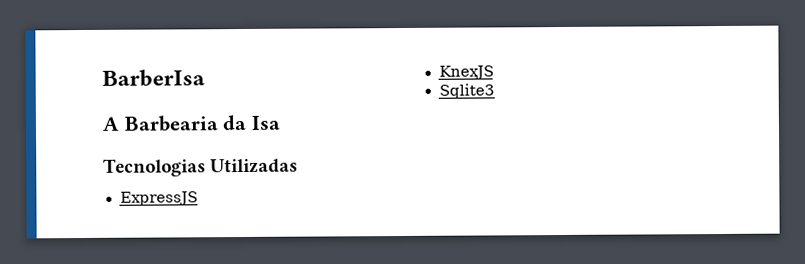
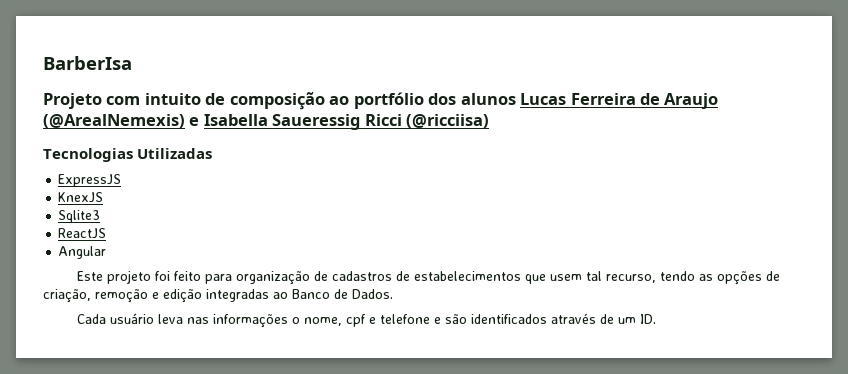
[102,114,281,132] A Barbearia da Isa -> [43,92,719,110] [43,114,490,130] Projeto com intuito de composição ao portfólio dos alunos Lucas Ferreira de Araujo (@ArealNemexis) e Isabella Saueressig Ricci (@ricciisa)
(495, 91) none -> [58,228,107,239] [58,246,107,259] [77,270,781,285] [43,289,393,303] [77,313,657,328] // ReactJS // Angular // Este projeto foi feito para organização de cadastros de estabelecimentos que usem tal recurso, tendo as opções de criação, remoção e edição integradas ao Banco de Dados. // Cada usuário leva nas informações o nome, cpf e telefone e são identificados através de um ID.

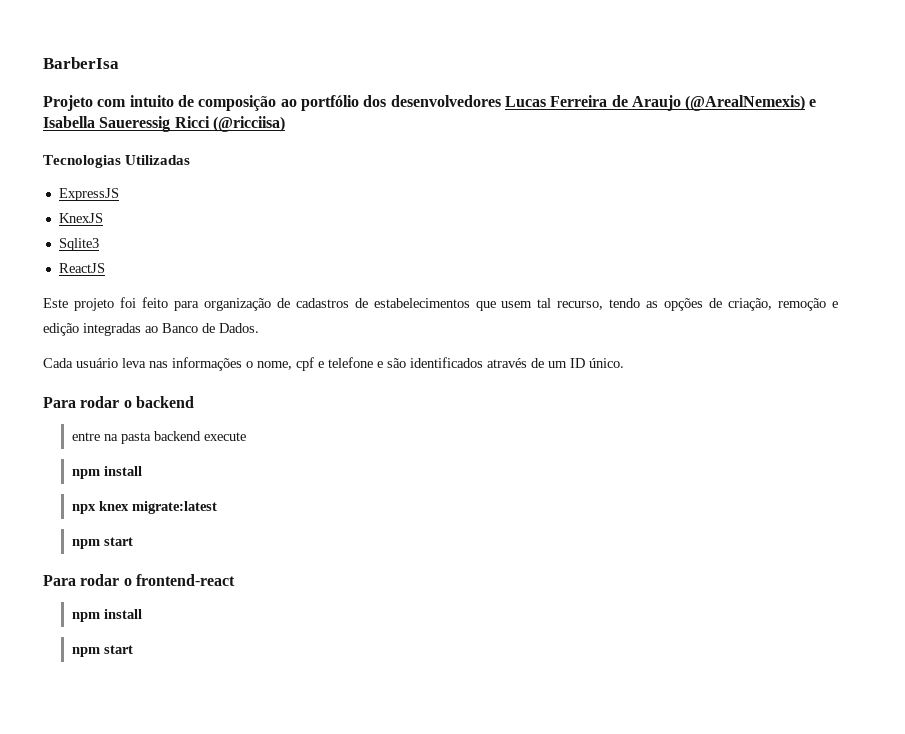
[460,93,516,105] alunos -> [390,95,501,107] desenvolvedores
[58,246,107,259] // Angular -> (105, 268) none
[640,314,657,324] ID. -> [570,358,624,368] [43,396,194,408] [71,431,246,444] [71,466,142,479] [71,501,217,514] [71,537,133,549] [43,574,235,586] [71,609,142,622] [71,645,133,657] ID único. // Para rodar o backend // entre na pasta backend execute // npm install // npx knex migrate:latest // npm start // Para rodar o frontend-react // npm install // npm start

